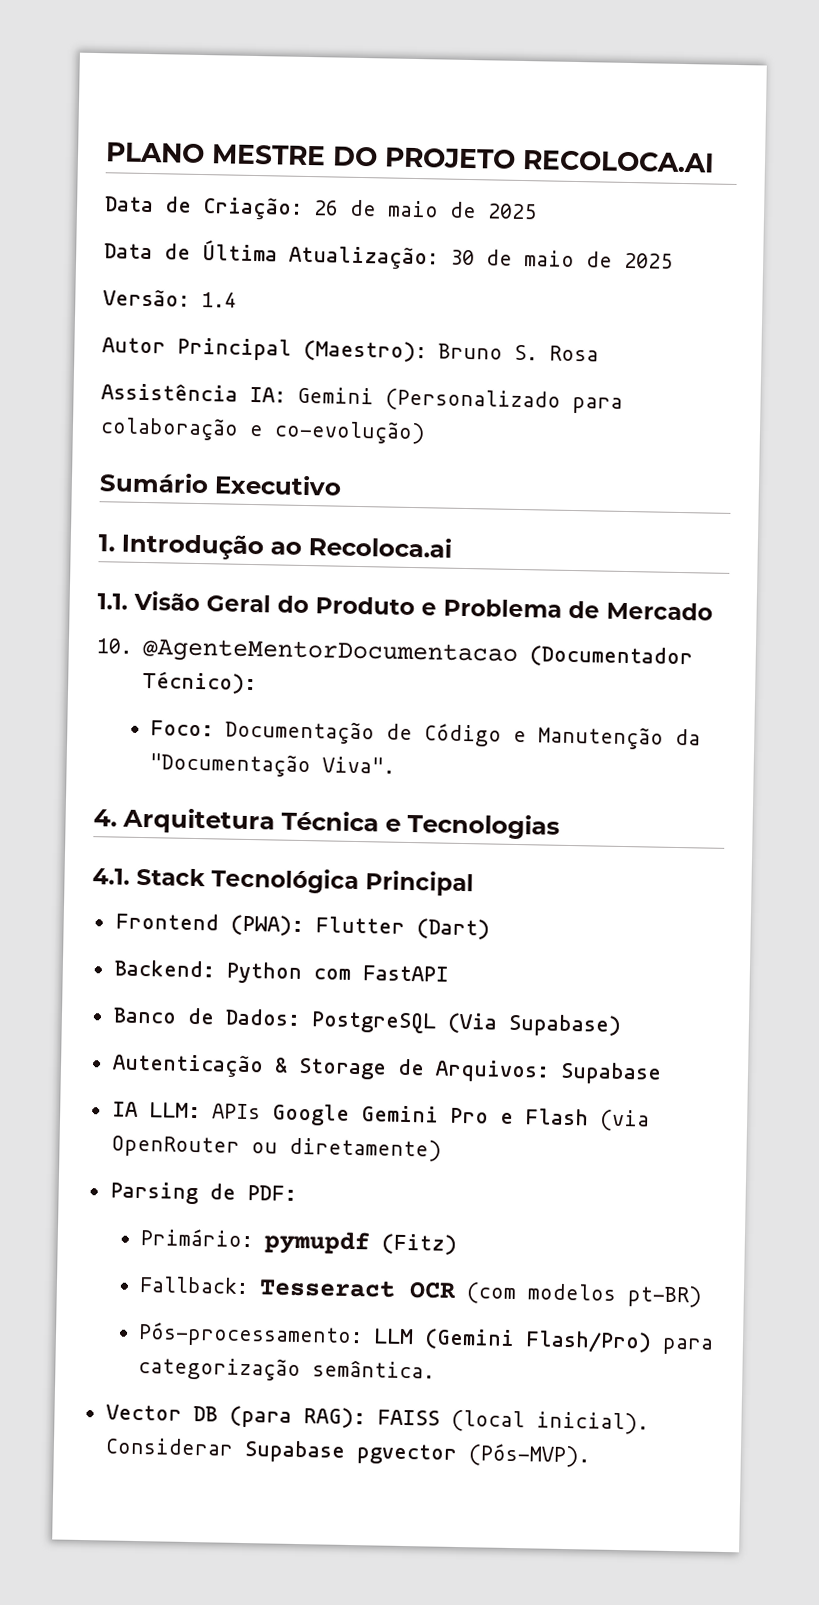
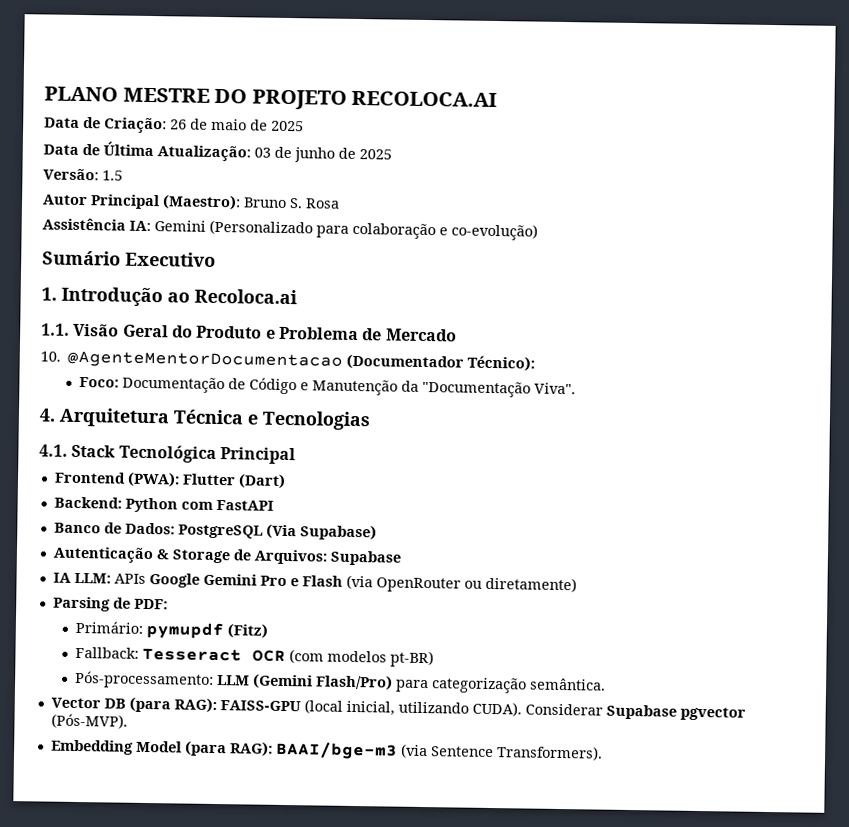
[450,249,575,267] 30 de maio -> [254,146,335,163] 03 de junho
[201,292,237,308] 1.4 -> [102,170,123,181] 1.5
[376,1409,649,1435] FAISS (local inicial). -> [219,699,522,717] FAISS-GPU (local inicial, utilizando CUDA).
(591, 1455) none -> [50,739,603,761] // Embedding Model (para RAG): BAAI/bge-m3 (via Sentence Transformers).

